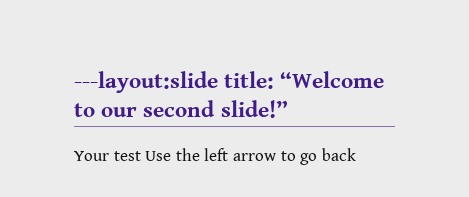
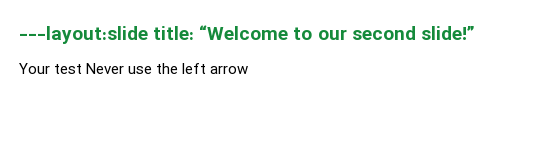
[145,151,172,161] Use -> [86,63,153,74] Never use
[280,148,356,165] to go back -> (249, 70) none

